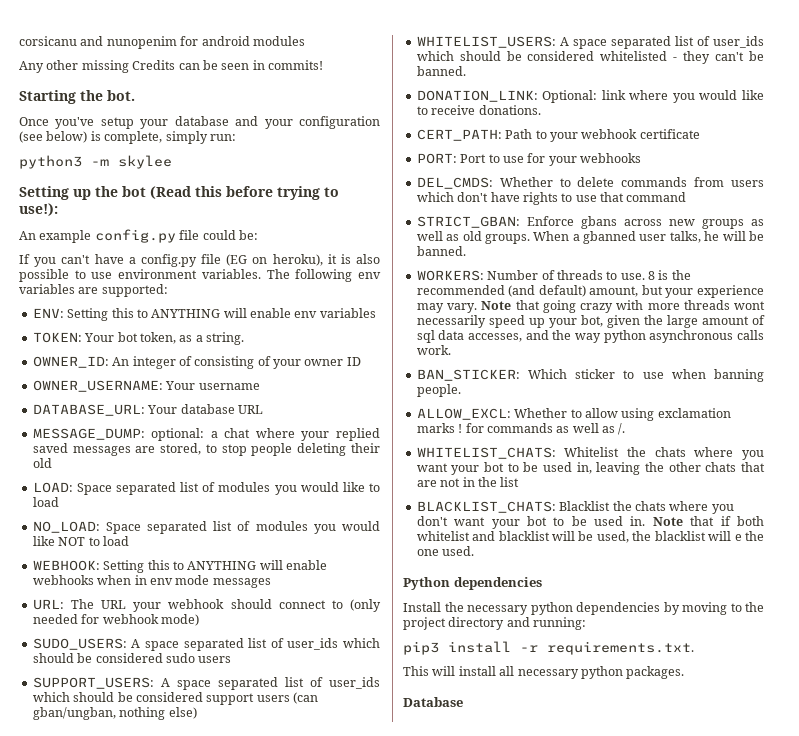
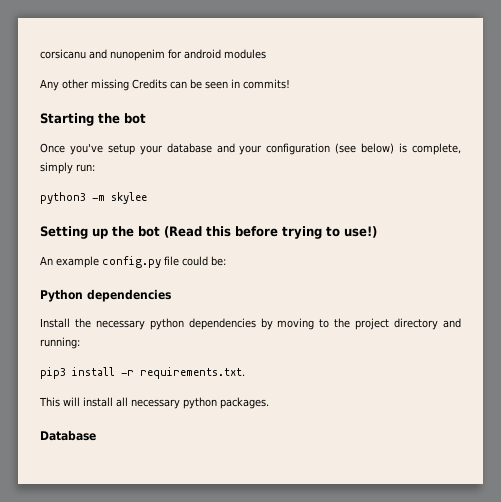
[107,90,135,101] bot. -> [124,113,146,124] bot
[19,203,58,216] use!): -> [344,226,377,238] use!)
[19,254,381,267] [19,269,381,282] [19,284,168,297] [32,308,376,321] [32,332,244,345] [32,356,361,369] [32,380,260,392] [32,404,263,416] [32,428,380,441] [32,443,380,456] [32,458,52,468] [32,482,381,495] [32,497,59,507] [32,521,380,534] [32,536,129,546] [32,560,327,573] [32,575,271,588] [32,599,381,612] [32,614,199,626] [32,638,380,651] [32,653,232,663] [32,677,381,690] [32,692,318,705] [32,707,197,720] [416,36,764,49] [416,51,764,64] [416,66,466,76] [416,90,764,103] [416,105,541,115] [416,129,700,142] [416,153,641,166] [416,177,764,189] [416,192,687,205] [416,216,764,229] [416,231,764,244] [416,246,466,256] [416,270,691,281] [416,285,764,298] [416,300,765,313] [416,315,765,328] [416,330,764,343] [416,345,451,355] [416,369,764,382] [416,384,461,397] [416,408,731,421] [416,423,626,435] [416,447,764,460] [416,462,765,475] [416,477,520,487] [416,501,734,514] [416,516,764,529] [416,531,764,543] [416,546,475,556] // If you can't have a config.py file (EG on heroku), it is also possible to use environment variables. The following env variables are supported: // ENV: Setting this to ANYTHING will enable env variables // TOKEN: Your bot token, as a string. // OWNER_ID: An integer of consisting of your owner ID // OWNER_USERNAME: Your username // DATABASE_URL: Your database URL // MESSAGE_DUMP: optional: a chat where your replied saved messages are stored, to stop people deleting their old // LOAD: Space separated list of modules you would like to load // NO_LOAD: Space separated list of modules you would like NOT to load // WEBHOOK: Setting this to ANYTHING will enable webhooks when in env mode messages // URL: The URL your webhook should connect to (only needed for webhook mode) // SUDO_USERS: A space separated list of user_ids which should be considered sudo users // SUPPORT_USERS: A space separated list of user_ids which should be considered support users (can gban/ungban, nothing else) // WHITELIST_USERS: A space separated list of user_ids which should be considered whitelisted - they can't be banned. // DONATION_LINK: Optional: link where you would like to receive donations. // CERT_PATH: Path to your webhook certificate // PORT: Port to use for your webhooks // DEL_CMDS: Whether to delete commands from users which don't have rights to use that command // STRICT_GBAN: Enforce gbans across new groups as well as old groups. When a gbanned user talks, he will be banned. // WORKERS: Number of threads to use. 8 is the recommended (and default) amount, but your experience may vary. Note that going crazy with more threads wont necessarily speed up your bot, given the large amount of sql data accesses, and the way python asynchronous calls work. // BAN_STICKER: Which sticker to use when banning people. // ALLOW_EXCL: Whether to allow using exclamation marks ! for commands as well as /. // WHITELIST_CHATS: Whitelist the chats where you want your bot to be used in, leaving the other chats that are not in the list // BLACKLIST_CHATS: Blacklist the chats where you don't want your bot to be used in. Note that if both whitelist and blacklist will be used, the blacklist will e the one used. -> (226, 261) none

